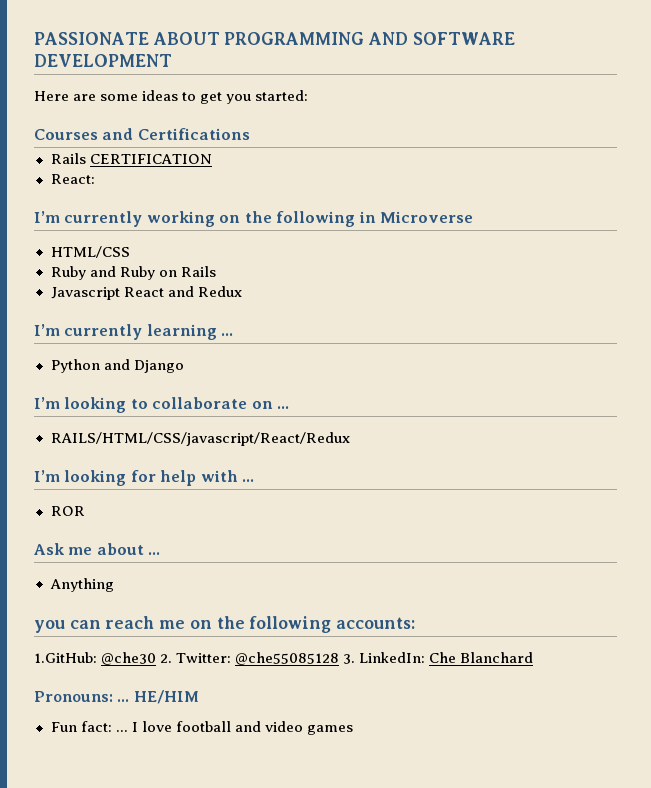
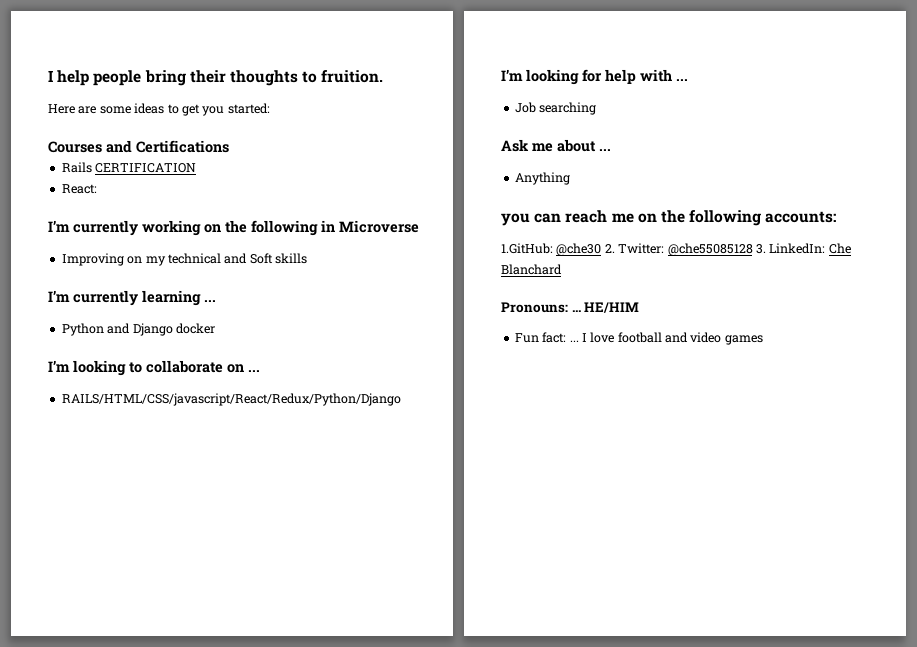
[34,32,515,45] [34,54,172,67] PASSIONATE ABOUT PROGRAMMING AND SOFTWARE DEVELOPMENT -> [48,70,384,86] I help people bring their thoughts to fruition.
[50,246,130,258] [50,266,216,280] [50,286,242,300] HTML/CSS // Ruby and Ruby on Rails // Javascript React and Redux -> [61,253,307,266] Improving on my technical and Soft skills
(184, 366) none -> [175,323,215,334] docker
[50,432,350,446] RAILS/HTML/CSS/javascript/React/Redux -> [61,393,401,406] RAILS/HTML/CSS/javascript/React/Redux/Python/Django
[50,506,85,516] ROR -> [514,102,597,115] Job searching

